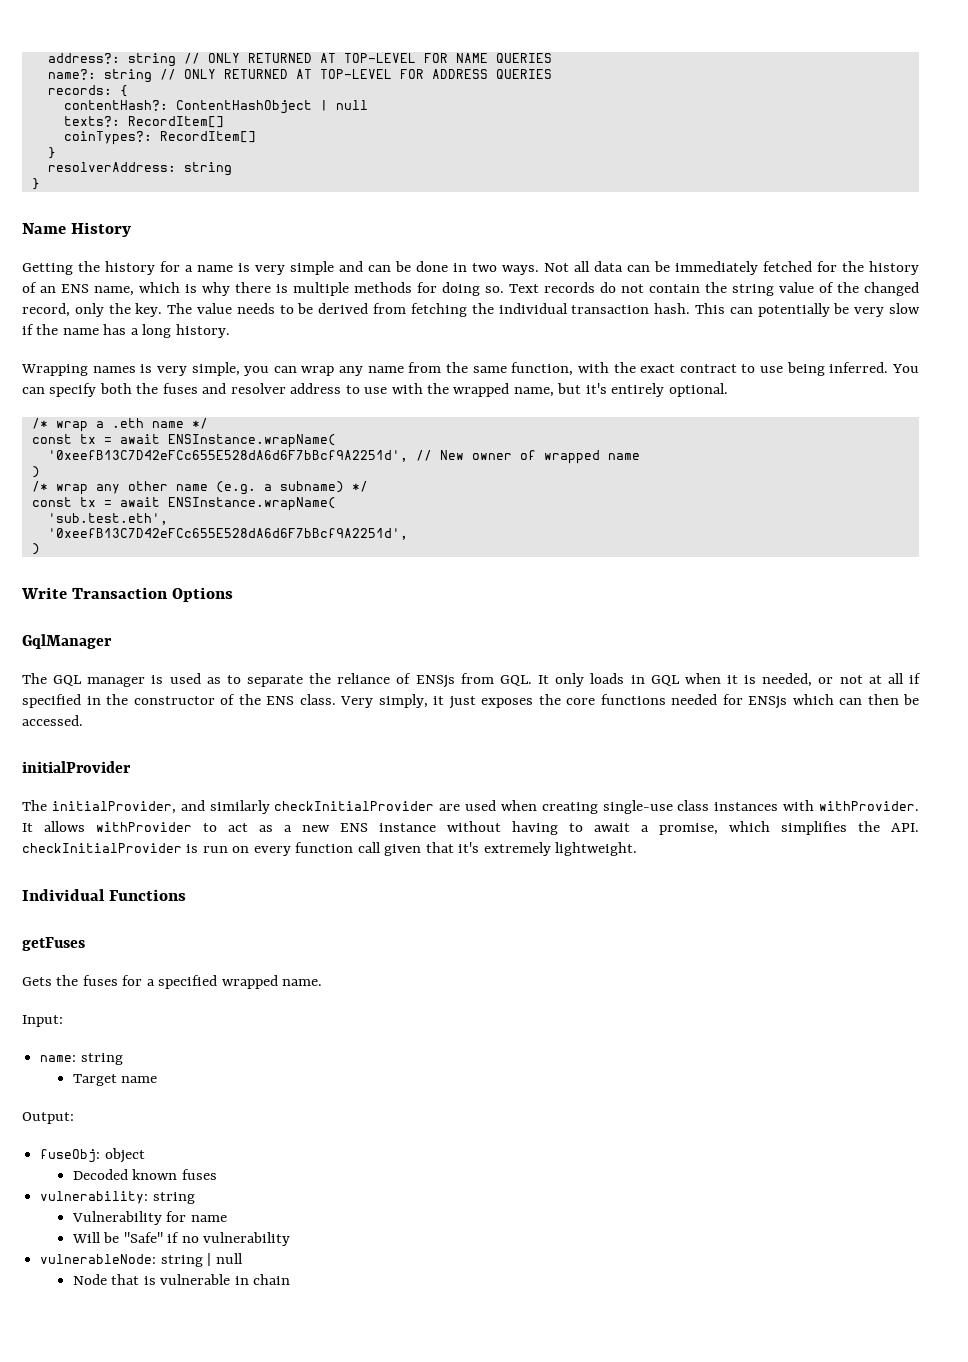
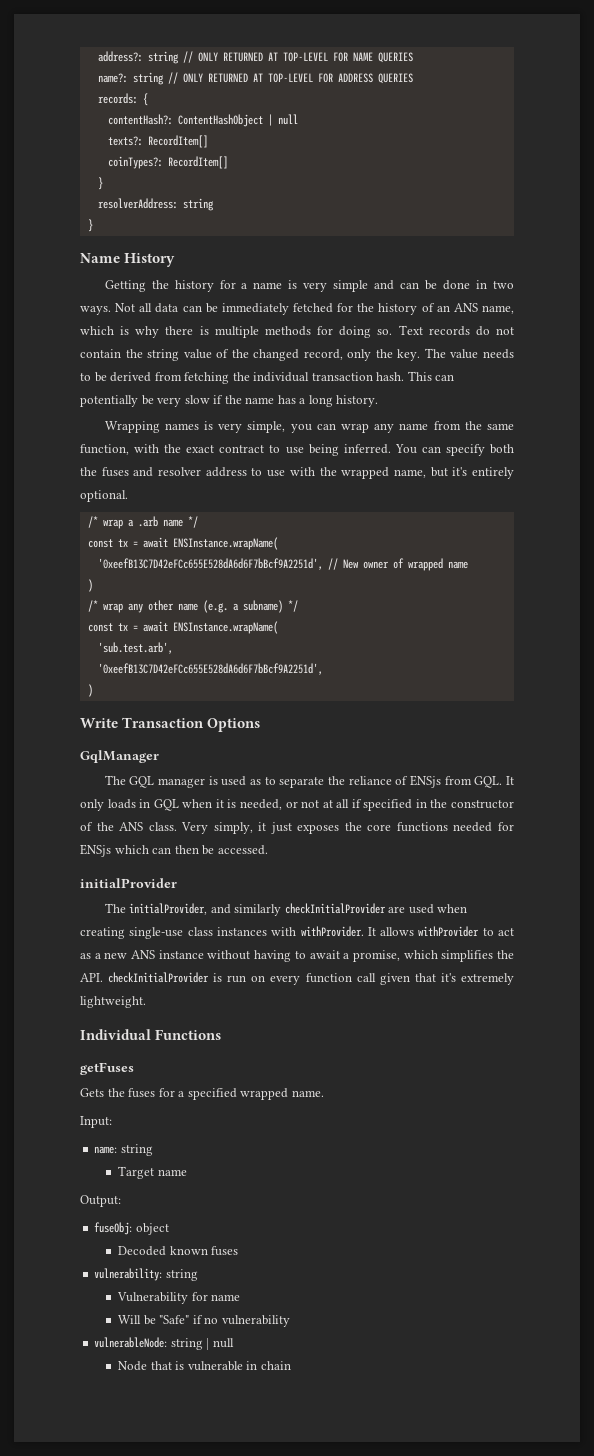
[61,284,89,293] ENS -> [453,303,478,312] ANS
[111,418,144,428] .eth -> [137,516,158,527] .arb
[47,513,168,525] 'sub.test.eth', -> [97,642,173,654] 'sub.test.arb',
[266,696,294,705] ENS -> [119,822,144,831] ANS
[340,823,368,832] ENS -> [131,950,156,959] ANS

